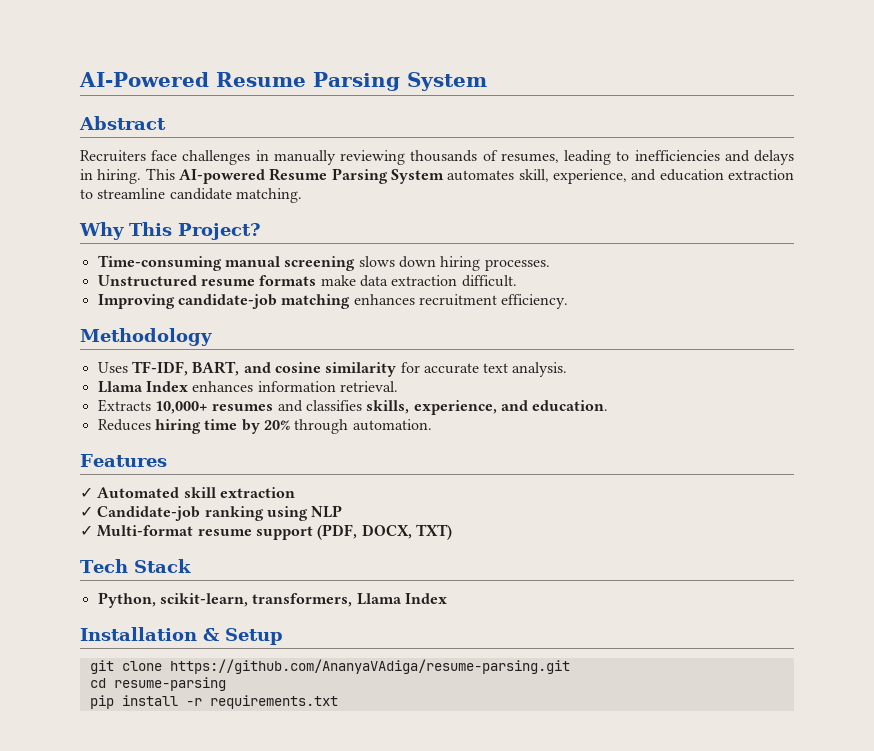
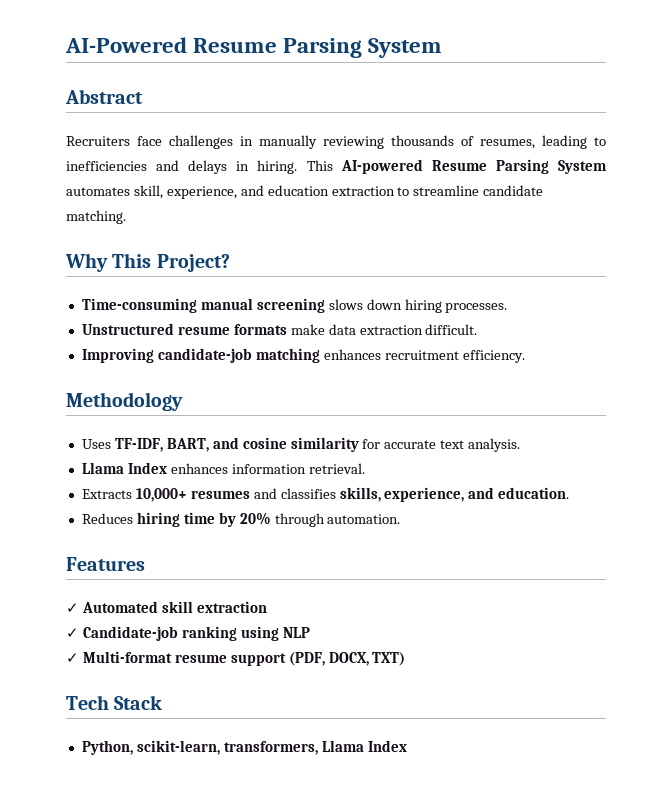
[80,627,283,645] [89,659,570,674] [89,677,226,691] [89,695,338,709] // Installation & Setup // git clone https://github.com/AnanyaVAdiga/resume-parsing.git // cd resume-parsing // pip install -r requirements.txt -> (407, 746) none

